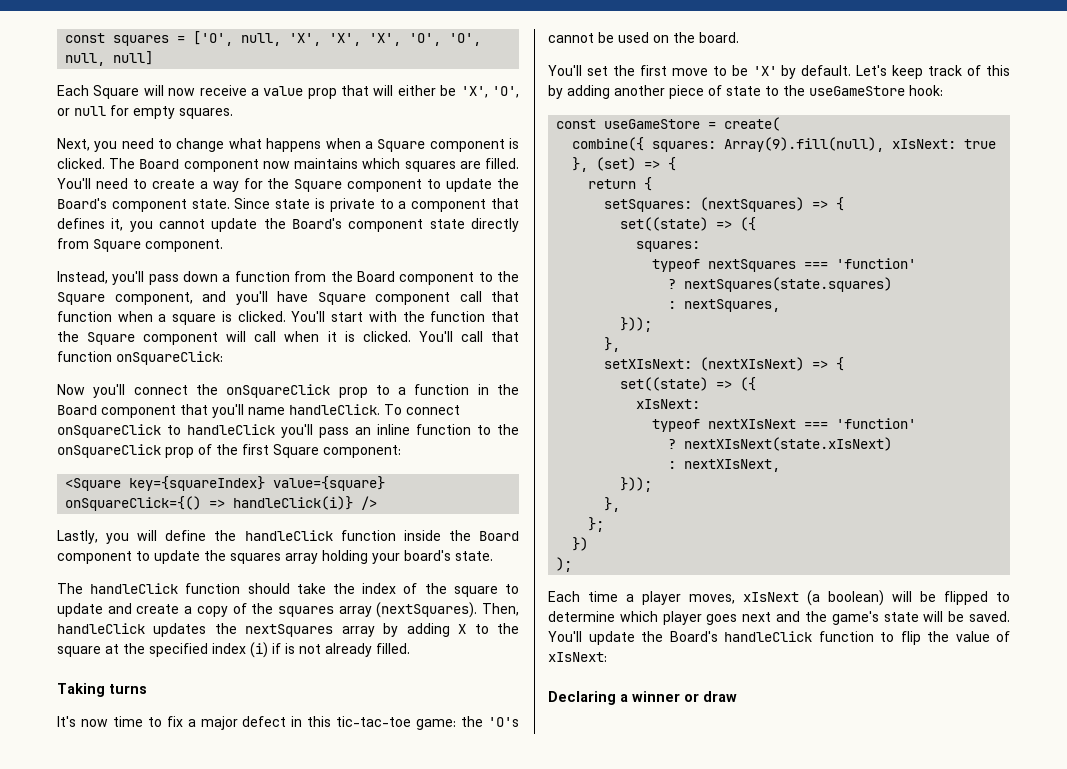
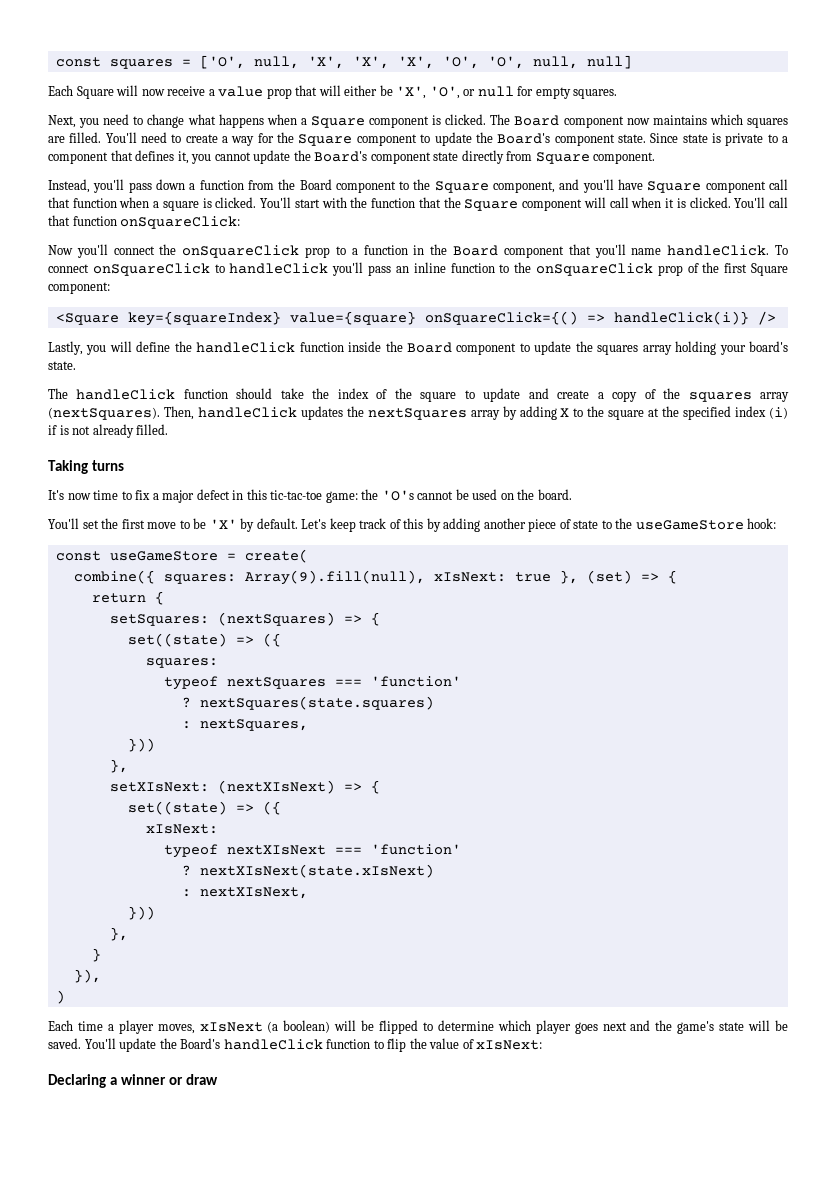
[620,317,653,332] })); -> [127,738,155,752] }))
[620,477,653,492] [604,497,621,512] [588,517,605,532] [572,537,589,551] [556,557,573,572] })); // }, // }; // }) // ); -> [127,906,155,920] [109,927,128,941] [91,948,101,962] [73,969,101,983] [55,990,65,1004] })) // }, // } // }), // )

